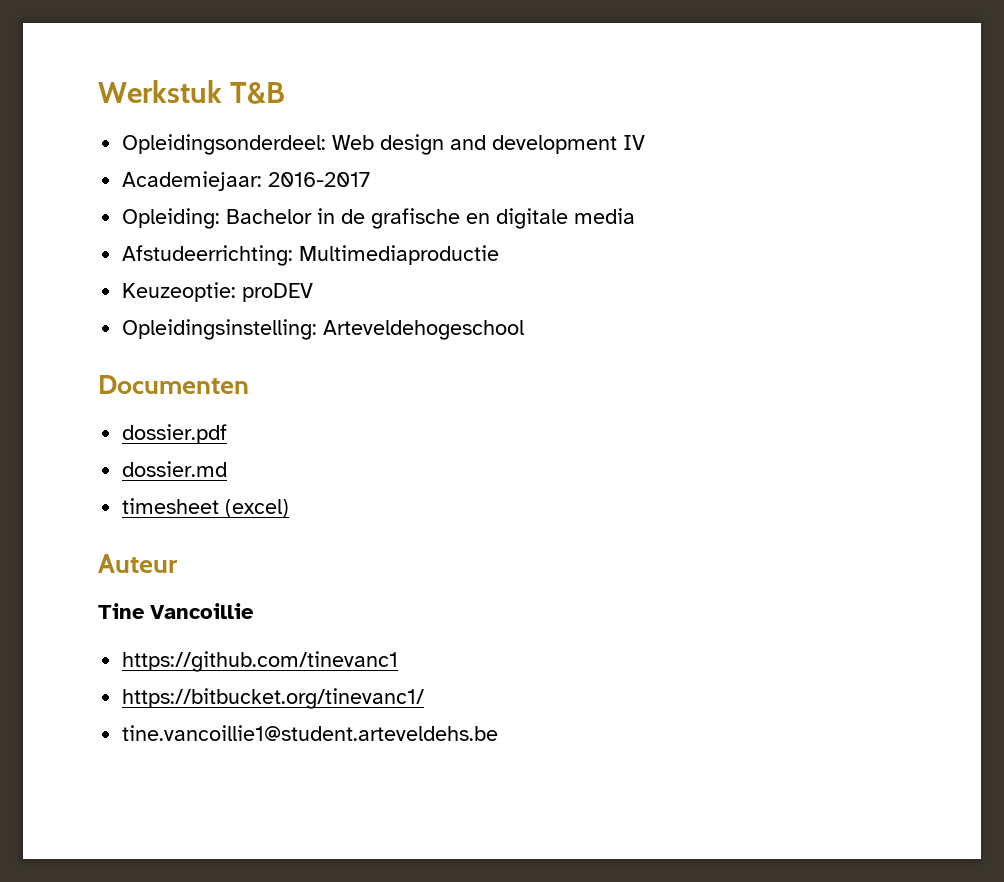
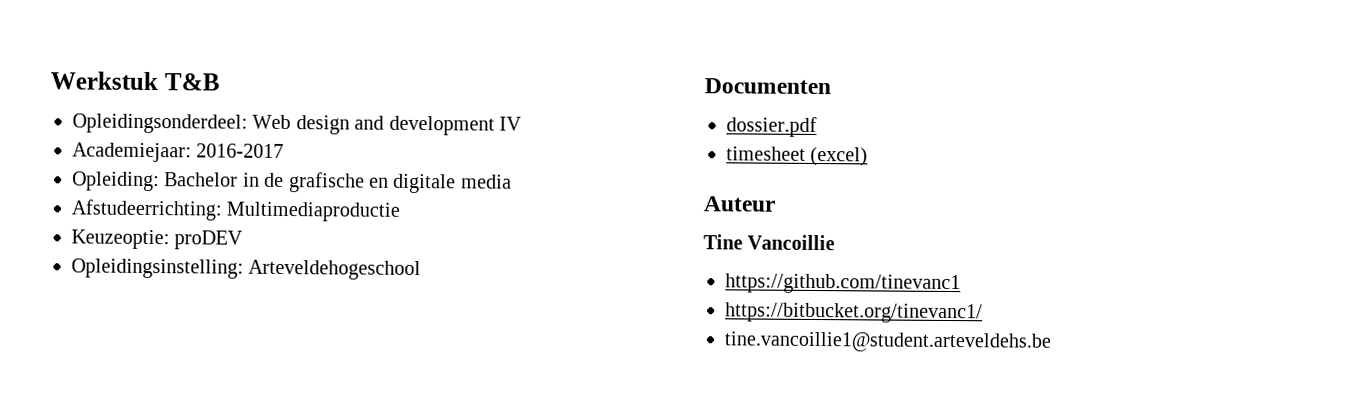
[122,461,228,477] // dossier.md -> (817, 126) none

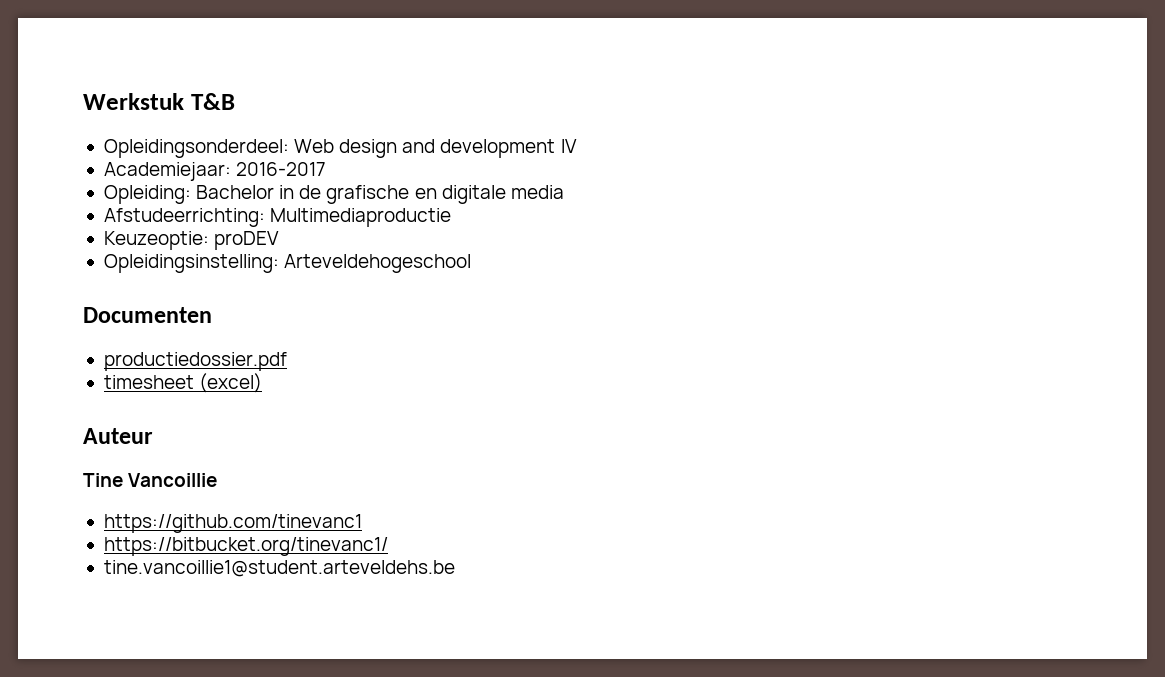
[726,116,817,137] dossier.pdf -> [103,352,287,371] productiedossier.pdf

